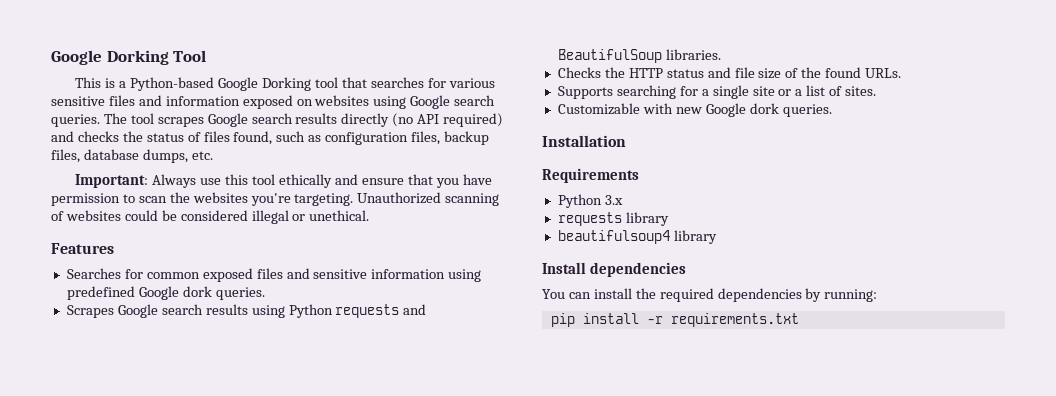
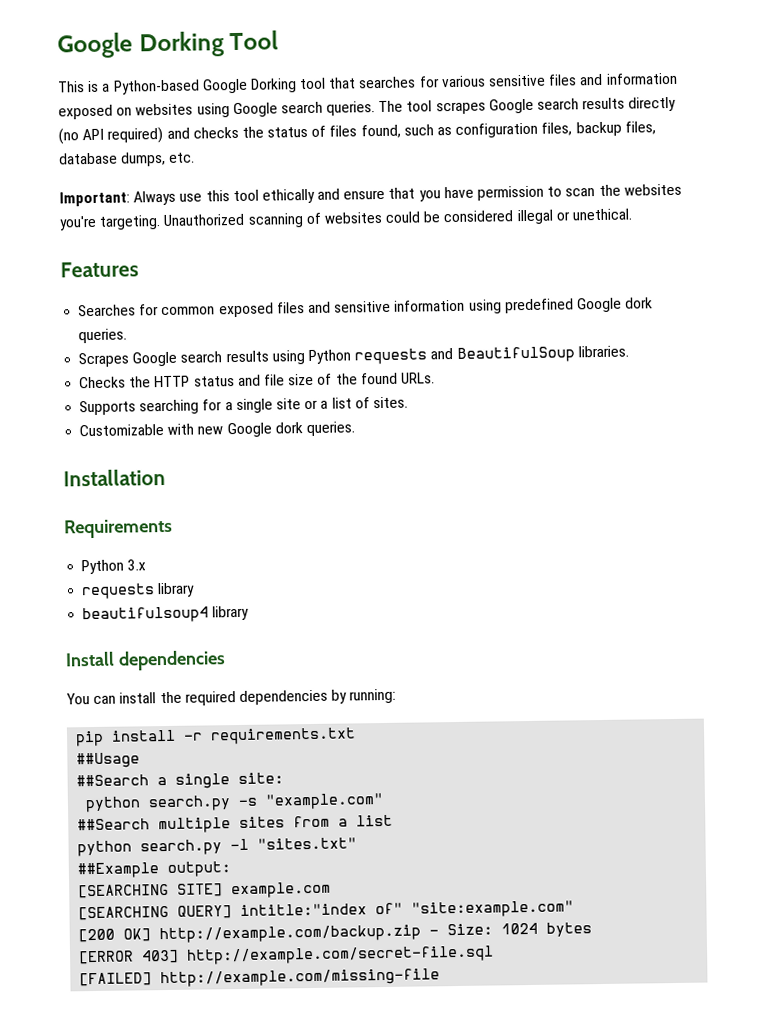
(799, 320) none -> [76,752,141,769] [76,772,285,789] [85,793,385,813] [77,814,394,834] [77,837,358,857] [77,861,232,879] [78,881,332,899] [78,900,575,921] [78,922,593,944] [78,945,495,965] [79,968,441,988] // ##Usage // ##Search a single site: // python search.py -s "example.com" // ##Search multiple sites from a list // python search.py -l "sites.txt" // ##Example output: // [SEARCHING SITE] example.com // [SEARCHING QUERY] intitle:"index of" "site:example.com" // [200 OK] http://example.com/backup.zip - Size: 1024 bytes // [ERROR 403] http://example.com/secret-file.sql // [FAILED] http://example.com/missing-file

